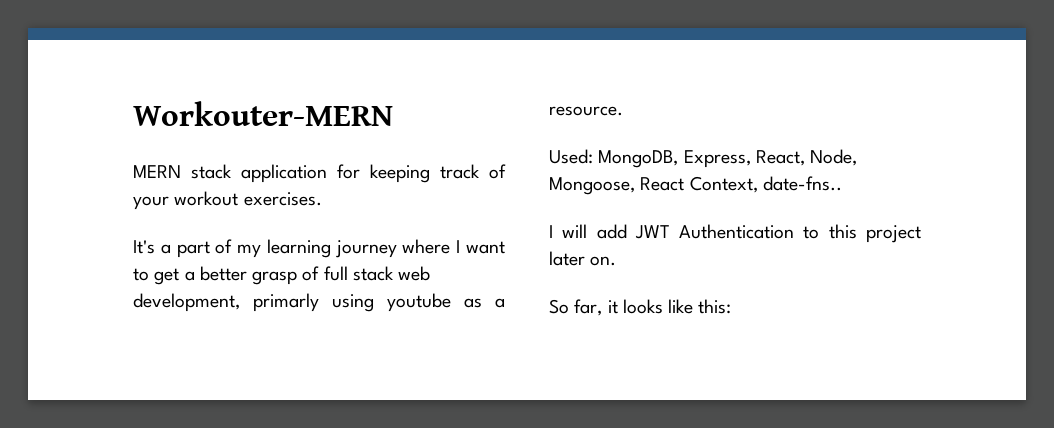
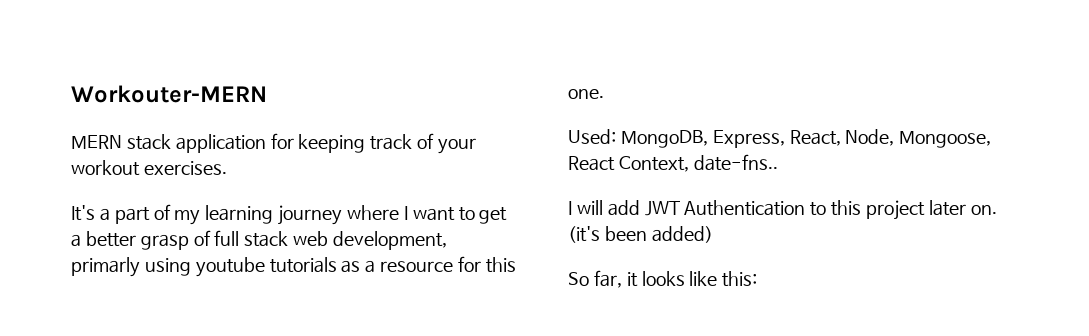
(451, 302) none -> [269,257,337,273] tutorials
[549,106,623,116] resource. -> [380,256,516,273] [568,89,604,99] resource for this one.
(617, 261) none -> [568,226,713,243] (it's been added)

